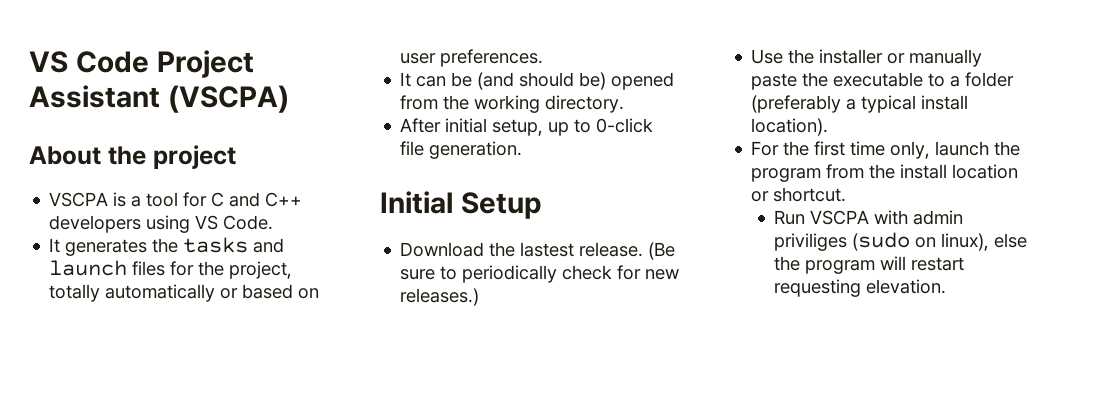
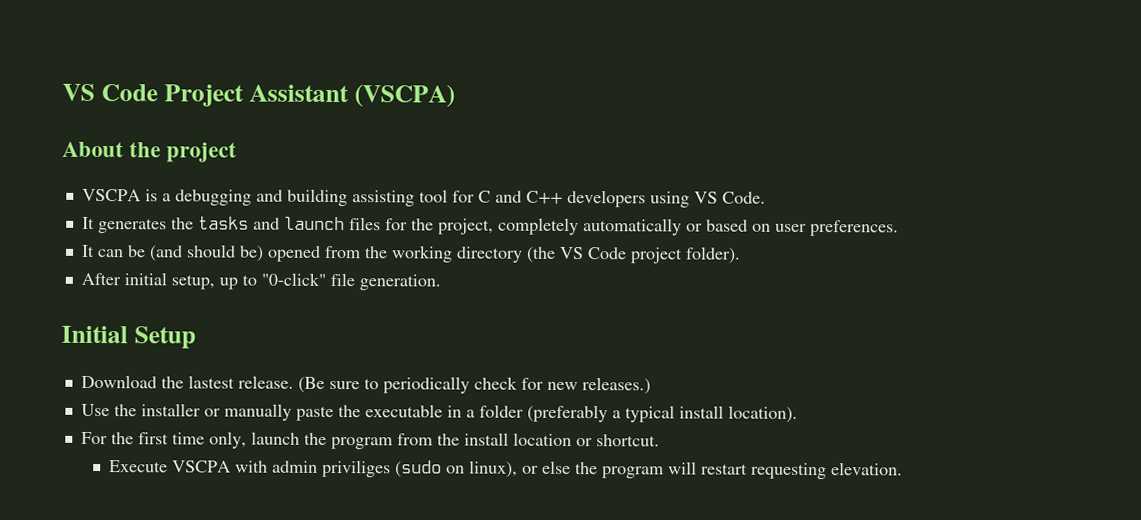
(142, 201) none -> [174,188,415,207] debugging and building assisting
[49,284,101,302] totally -> [497,217,579,236] completely
[545,95,625,113] directory. -> [455,246,741,264] directory (the VS Code project folder).
[596,118,654,133] 0-click -> [260,272,326,286] "0-click"
[928,73,946,87] to -> [446,405,462,418] in
[774,210,806,225] Run -> [109,460,169,473] Execute
(990, 242) none -> [522,465,540,474] or

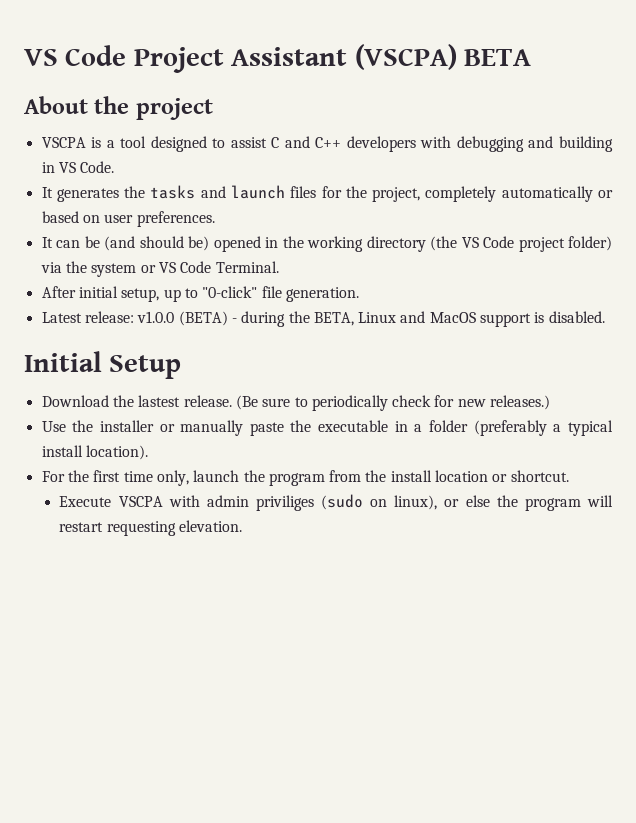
(455, 96) none -> [464,49,532,66] BETA
[174,188,690,208] debugging and building assisting tool for C and C++ developers using -> [120,136,613,152] [41,162,55,173] tool designed to assist C and C++ developers with debugging and building in
[324,245,361,259] from -> [265,237,279,248] in
[684,246,741,264] folder). -> [568,236,612,251] [40,261,279,277] folder) via the system or VS Code Terminal.
(441, 282) none -> [41,311,605,327] // Latest release: v1.0.0 (BETA) - during the BETA, Linux and MacOS support is disabled.

